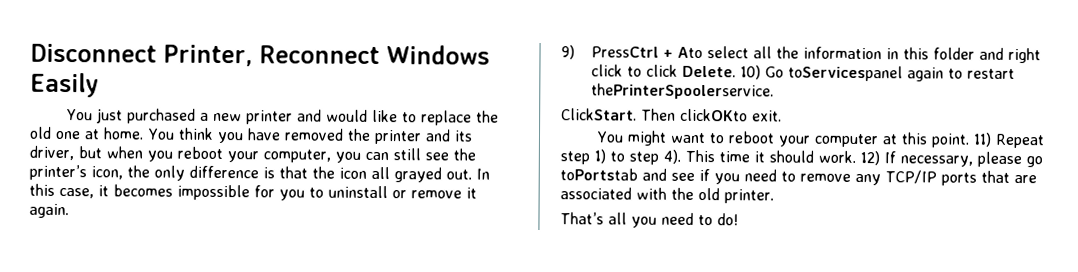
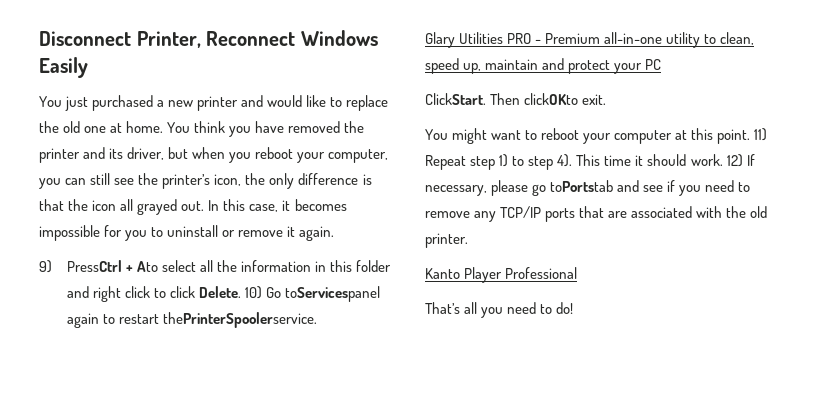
(774, 91) none -> [425,32,755,48] [425,58,662,74] // Glary Utilities PRO - Premium all-in-one utility to clean, speed up, maintain and protect your PC
(774, 196) none -> [425,267,578,283] // Kanto Player Professional

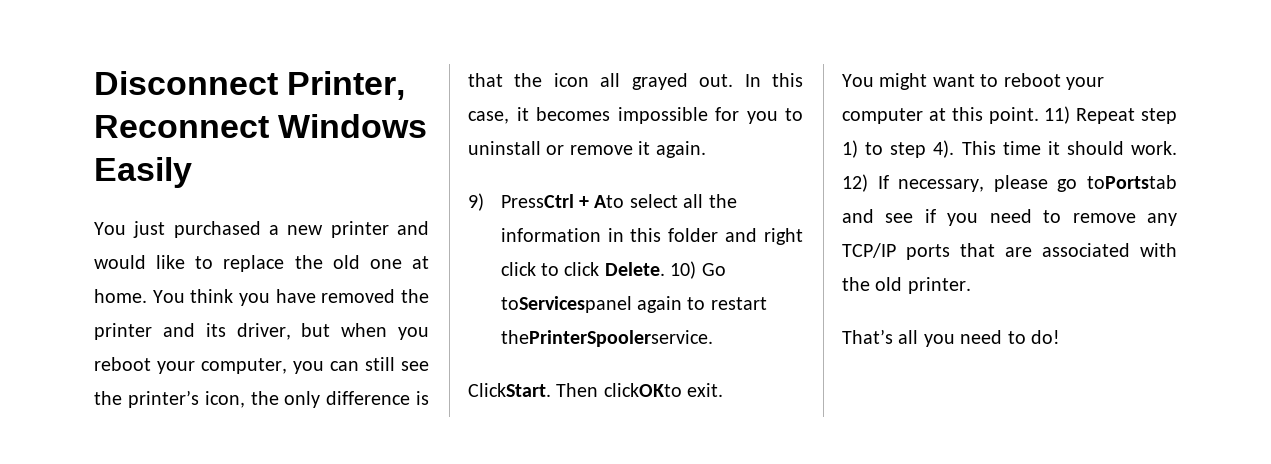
[425,32,755,48] [425,58,662,74] // Glary Utilities PRO - Premium all-in-one utility to clean, speed up, maintain and protect your PC -> (713, 338) none
[425,267,578,283] // Kanto Player Professional -> (971, 285) none

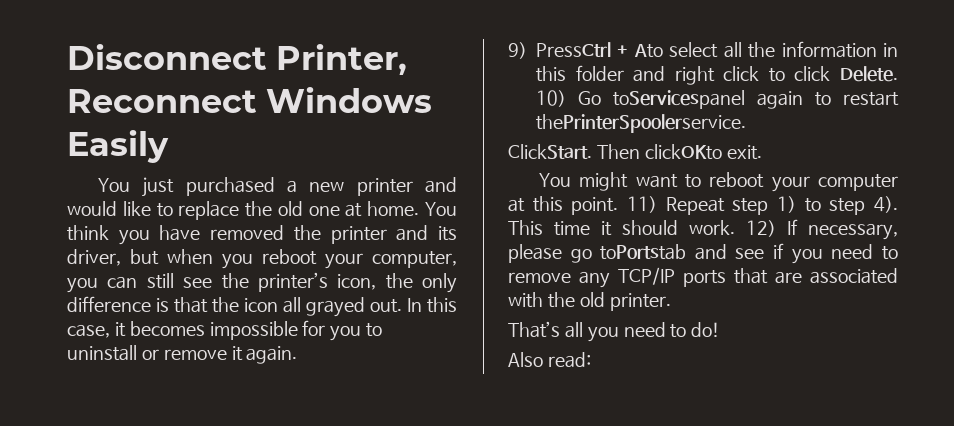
(1060, 337) none -> [508,352,591,368] // Also read:

